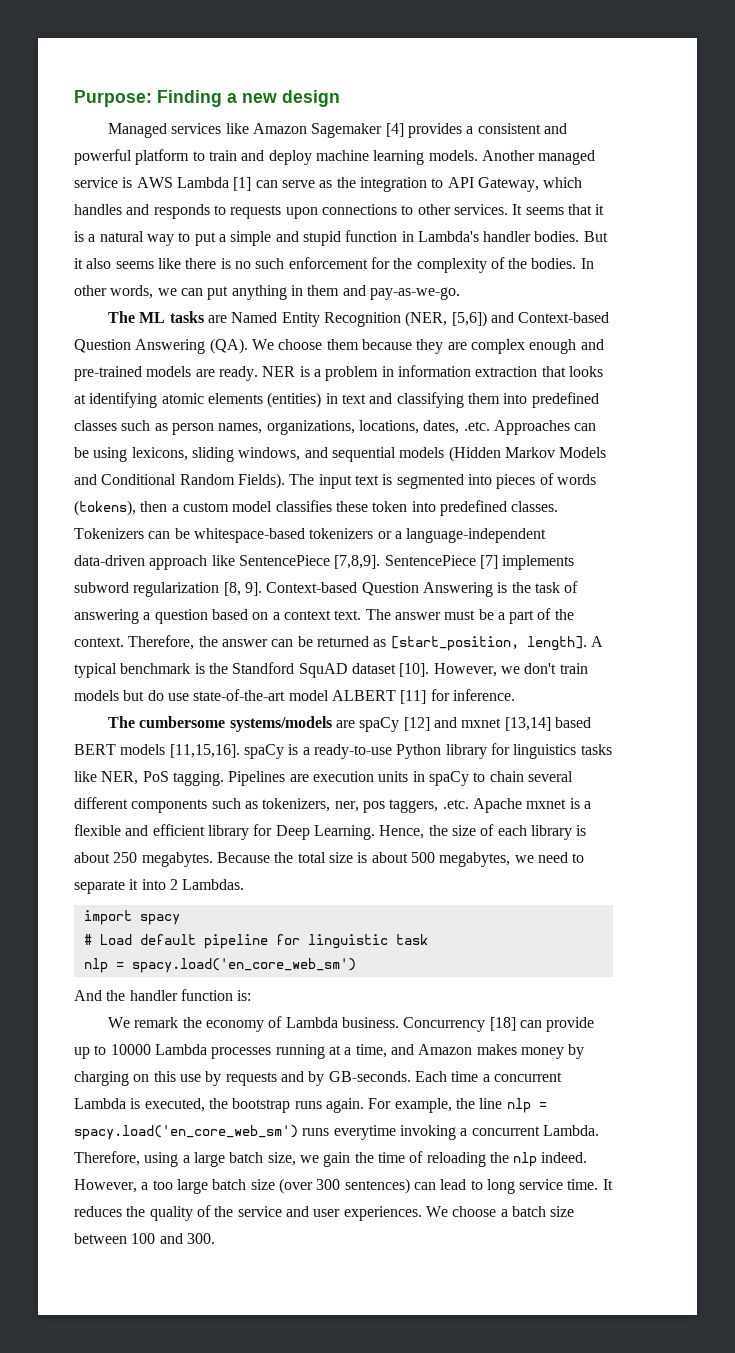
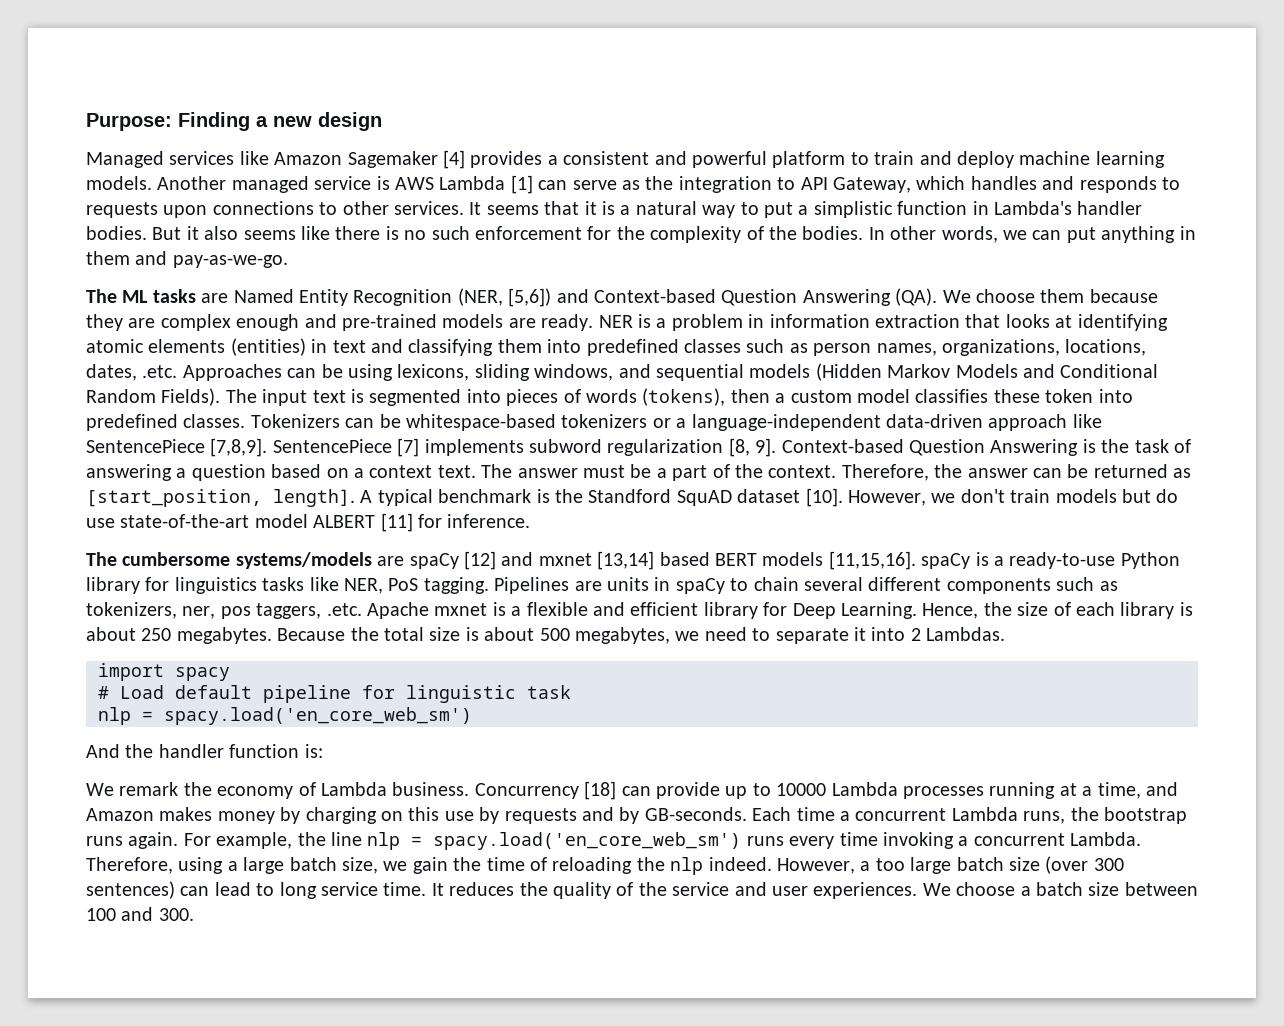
[230,231,341,246] simple and stupid -> [813,201,893,218] simplistic
[312,771,374,782] execution -> (602, 586) none
[130,1098,205,1112] is executed, -> [1023,811,1066,824] runs,
[333,1125,396,1140] everytime -> [789,832,878,849] every time

